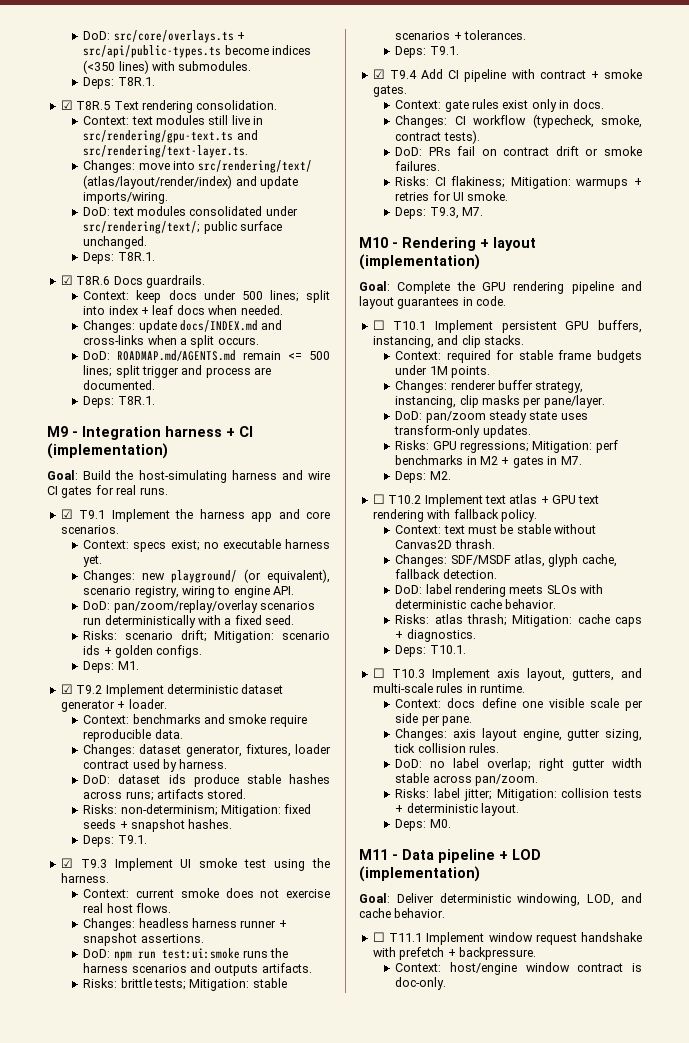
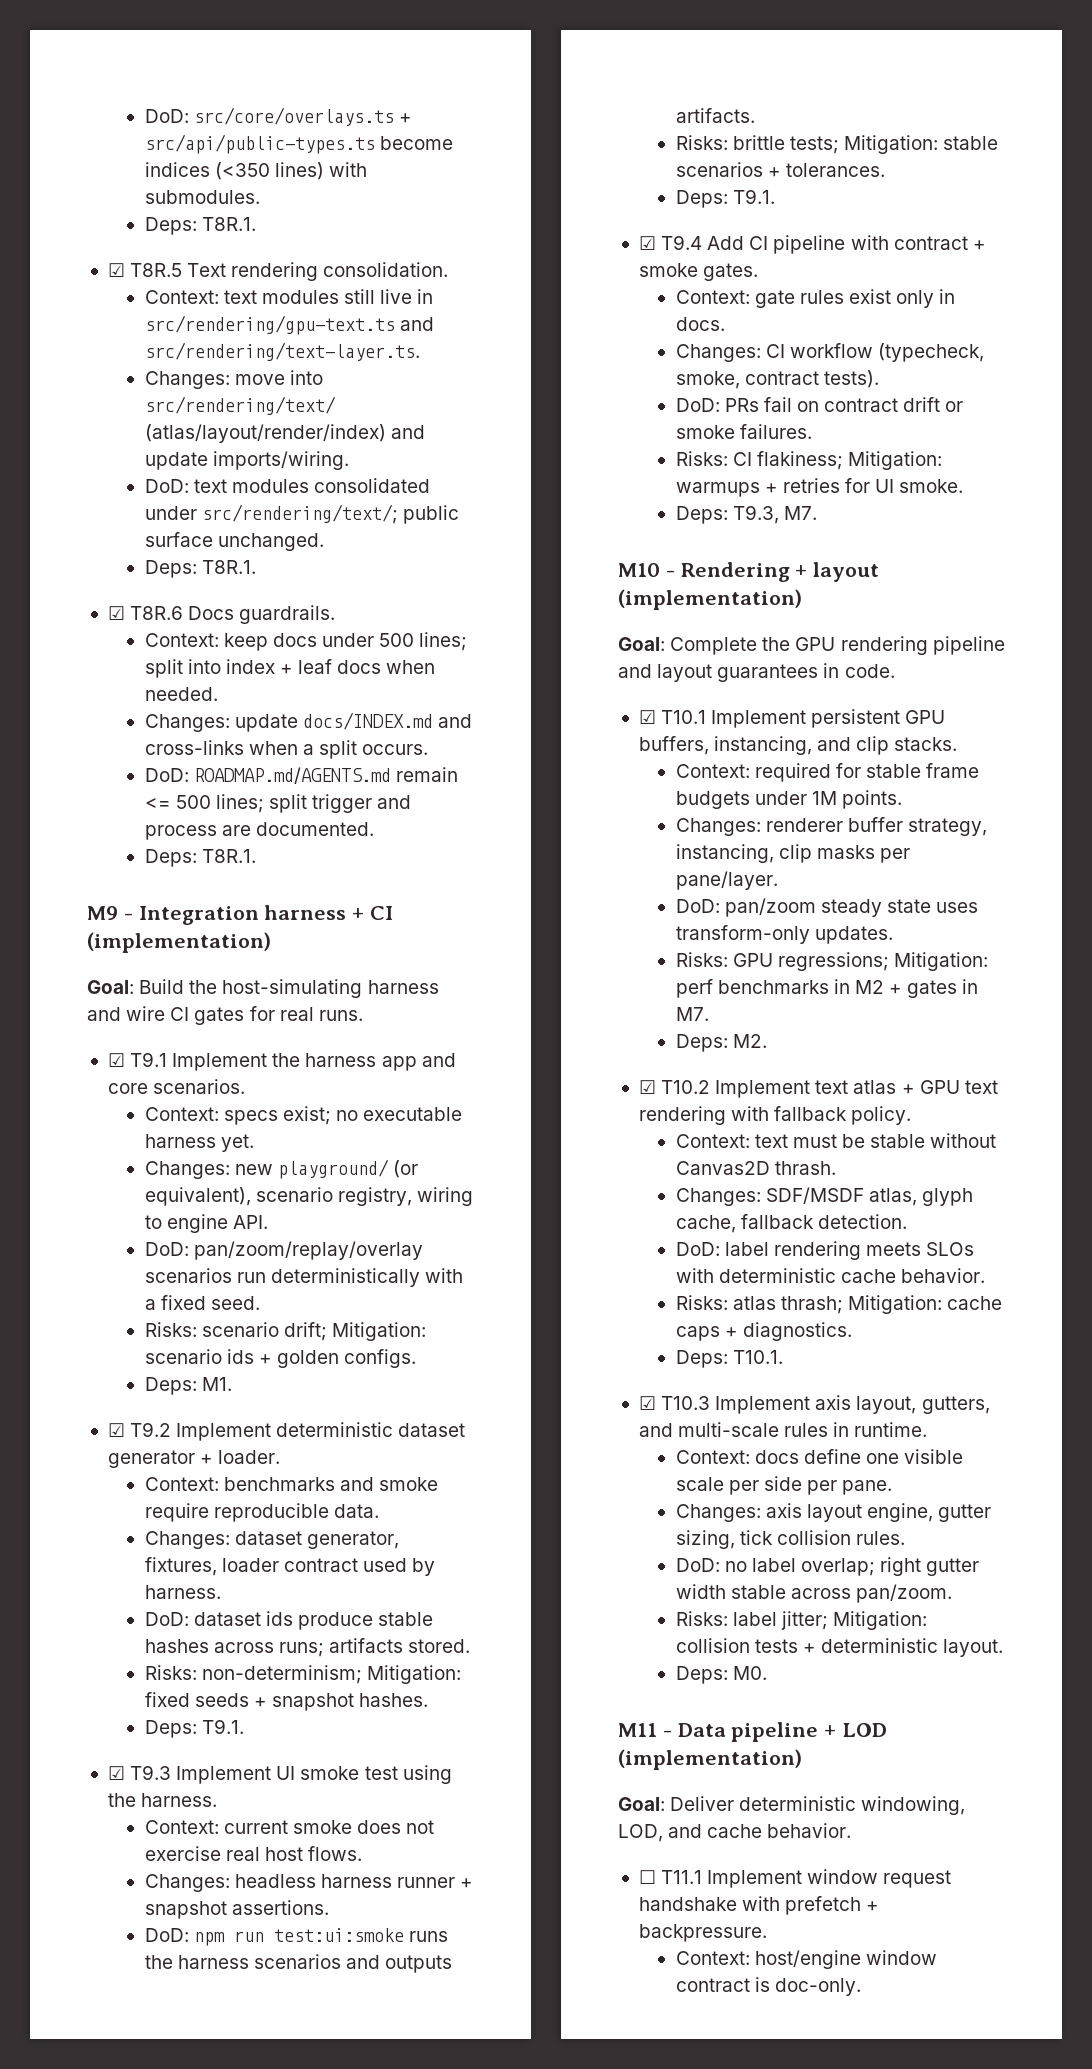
[372,320,385,330] ☐ -> [638,710,656,724] ☑
[372,494,385,504] ☐ -> [638,1080,656,1094] ☑
[372,668,385,678] ☐ -> [638,1396,656,1410] ☑

